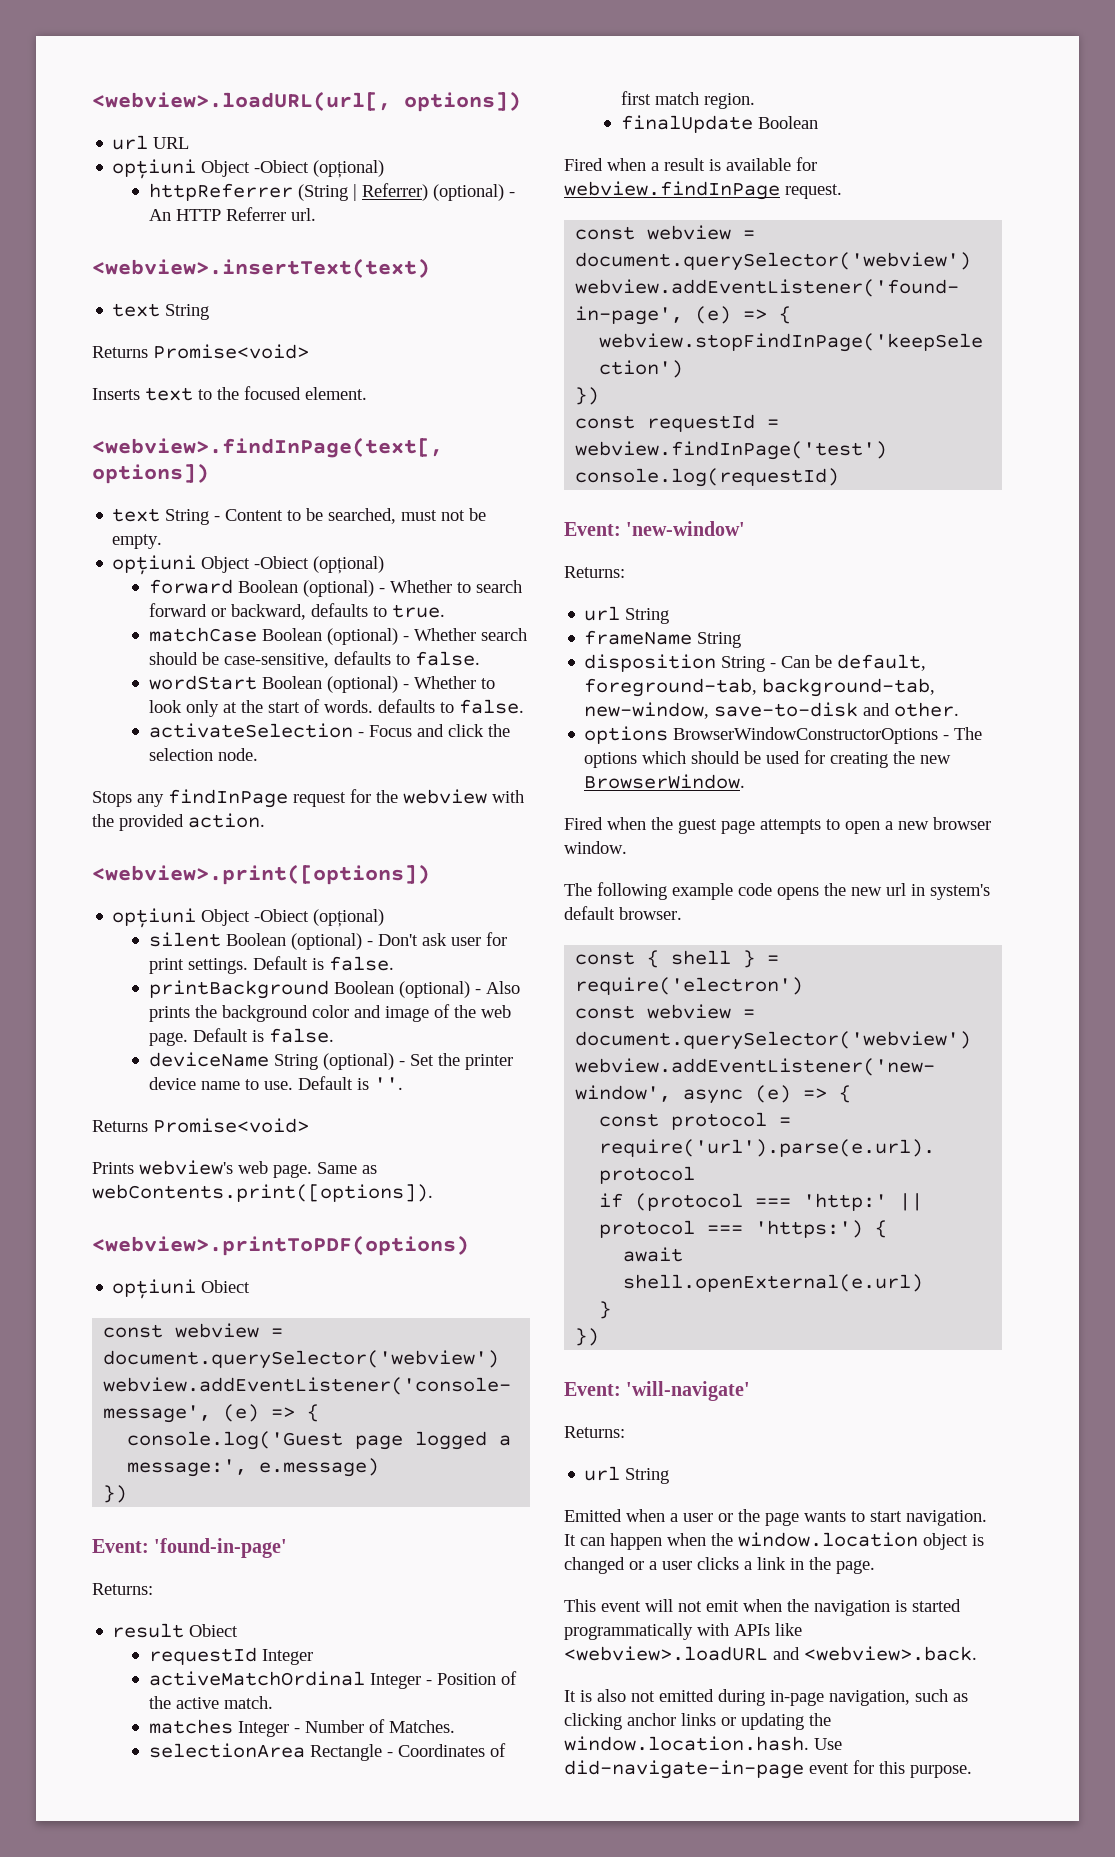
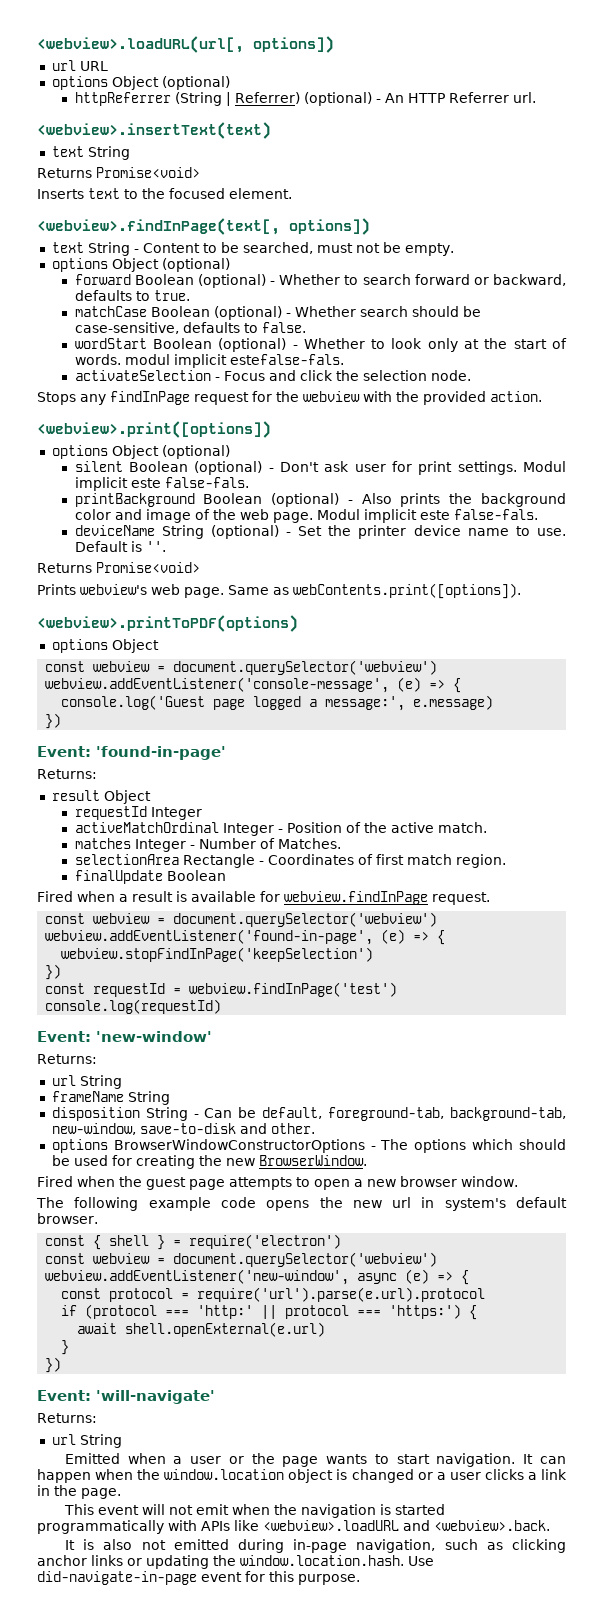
[112,159,385,179] opțiuni Object -Obiect (opțional) -> [51,76,230,90] options Object (optional)
[112,555,385,575] opțiuni Object -Obiect (opțional) -> [51,258,230,272] options Object (optional)
[377,699,524,714] defaults to false. -> [124,354,344,368] modul implicit estefalse-fals.
[112,908,385,928] opțiuni Object -Obiect (opțional) -> [51,445,230,459] options Object (optional)
[252,956,394,971] Default is false. -> [523,461,567,472] [74,477,249,491] Modul implicit este false-fals.
[192,1028,334,1043] Default is false. -> [316,509,538,523] Modul implicit este false-fals.
[112,1279,251,1299] opțiuni Obiect -> [51,639,159,653] options Object
[189,1624,239,1637] Obiect -> [103,790,151,804] Object

